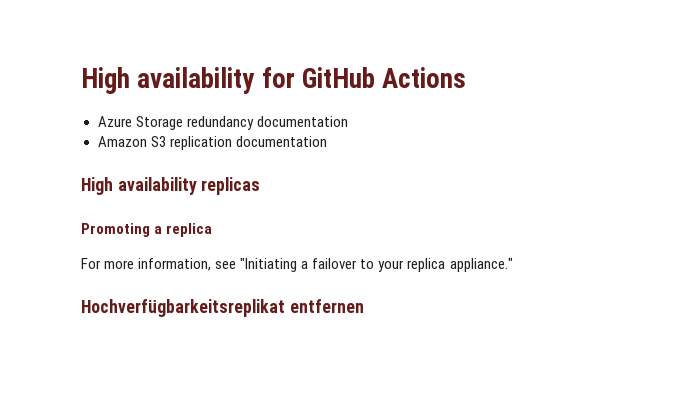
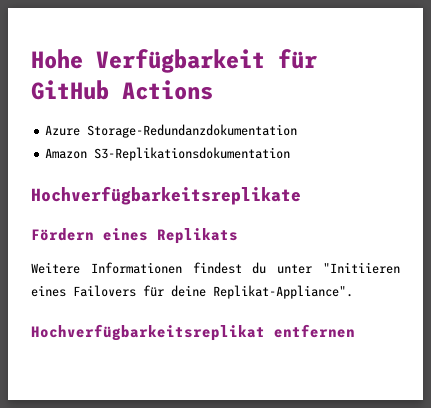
[81,67,295,94] High availability for -> [31,49,318,73] Hohe Verfügbarkeit für
[135,116,348,130] [97,136,327,150] [81,177,261,195] [81,223,213,237] [81,258,513,272] Storage redundancy documentation // Amazon S3 replication documentation // High availability replicas // Promoting a replica // For more information, see "Initiating a failover to your replica appliance." -> [87,124,298,138] [45,147,291,161] [31,186,301,205] [31,228,238,244] [31,262,401,274] [31,285,353,299] Storage-Redundanzdokumentation // Amazon S3-Replikationsdokumentation // Hochverfügbarkeitsreplikate // Fördern eines Replikats // Weitere Informationen findest du unter "Initiieren eines Failovers für deine Replikat-Appliance".

